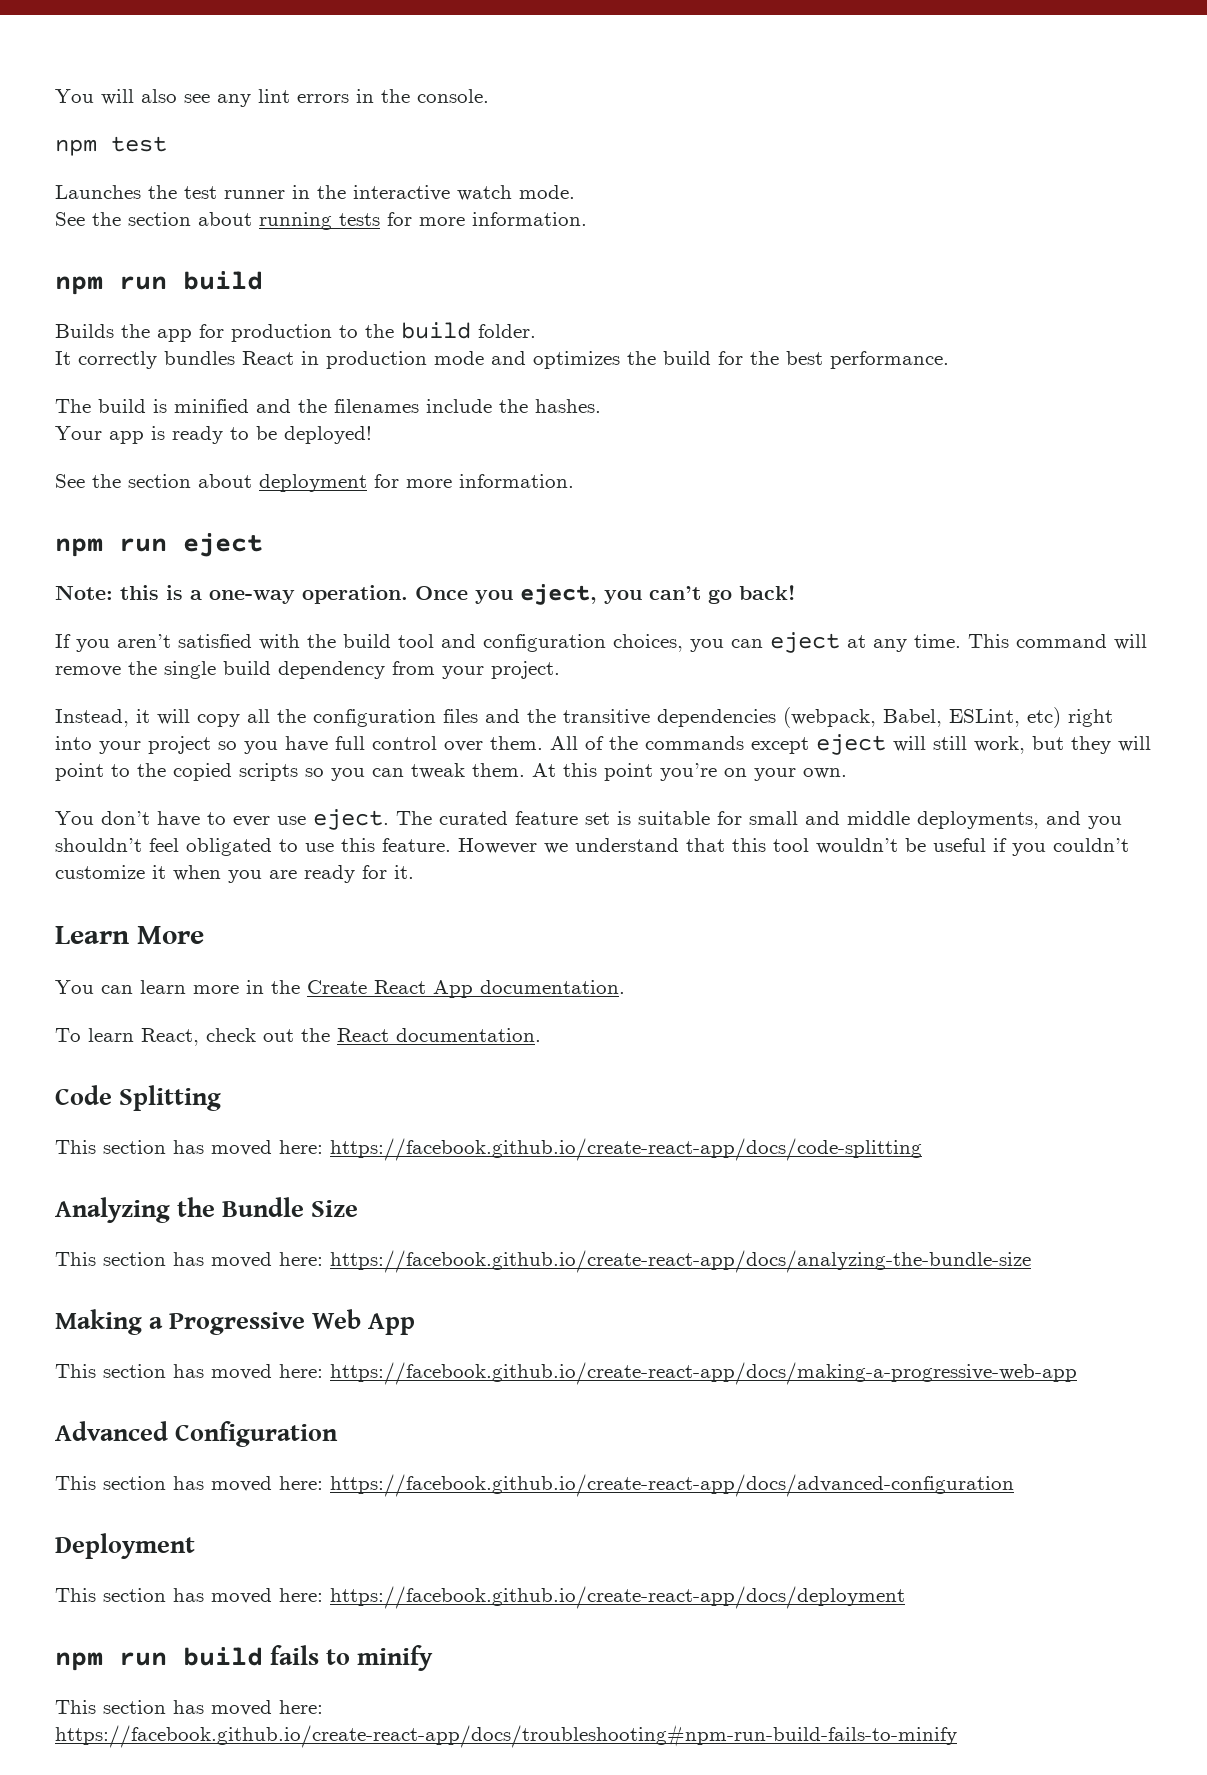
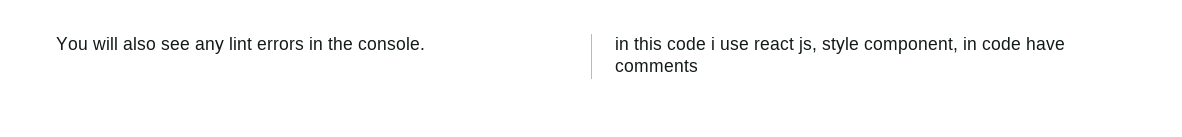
[55,136,167,156] [55,185,575,201] [55,212,587,230] [55,271,263,295] [55,322,536,342] [55,351,949,369] [55,399,601,413] [55,426,372,444] [55,474,574,492] [55,533,263,557] [55,584,795,605] [55,632,1147,653] [55,661,560,679] [55,707,1113,728] [55,734,1151,755] [55,763,847,781] [55,809,1122,830] [55,838,1129,856] [55,865,414,883] [55,926,204,944] [55,980,625,998] [55,1028,541,1046] [55,1085,221,1111] [55,1138,922,1161] [55,1197,358,1223] [55,1250,1031,1273] [55,1309,415,1335] [55,1362,1077,1385] [55,1421,338,1447] [55,1474,1014,1497] [55,1533,195,1559] [55,1586,905,1609] [55,1645,433,1671] [55,1700,323,1716] [55,1724,957,1748] npm test // Launches the test runner in the interactive watch mode. // See the section about running tests for more information. // npm run build // Builds the app for production to the build folder. // It correctly bundles React in production mode and optimizes the build for the best performance. // The build is minified and the filenames include the hashes. // Your app is ready to be deployed! // See the section about deployment for more information. // npm run eject // Note: this is a one-way operation. Once you eject, you can’t go back! // If you aren’t satisfied with the build tool and configuration choices, you can eject at any time. This command will remove the single build dependency from your project. // Instead, it will copy all the configuration files and the transitive dependencies (webpack, Babel, ESLint, etc) right into your project so you have full control over them. All of the commands except eject will still work, but they will point to the copied scripts so you can tweak them. At this point you’re on your own. // You don’t have to ever use eject. The curated feature set is suitable for small and middle deployments, and you shouldn’t feel obligated to use this feature. However we understand that this tool wouldn’t be useful if you couldn’t customize it when you are ready for it. // Learn More // You can learn more in the Create React App documentation. // To learn React, check out the React documentation. // Code Splitting // This section has moved here: https://facebook.github.io/create-react-app/docs/code-splitting // Analyzing the Bundle Size // This section has moved here: https://facebook.github.io/create-react-app/docs/analyzing-the-bundle-size // Making a Progressive Web App // This section has moved here: https://facebook.github.io/create-react-app/docs/making-a-progressive-web-app // Advanced Configuration // This section has moved here: https://facebook.github.io/create-react-app/docs/advanced-configuration // Deployment // This section has moved here: https://facebook.github.io/create-react-app/docs/deployment // npm run build fails to minify // This section has moved here: https://facebook.github.io/create-react-app/docs/troubleshooting#npm-run-build-fails-to-minify -> [615,37,1065,54] [615,60,698,72] in this code i use react js, style component, in code have comments

